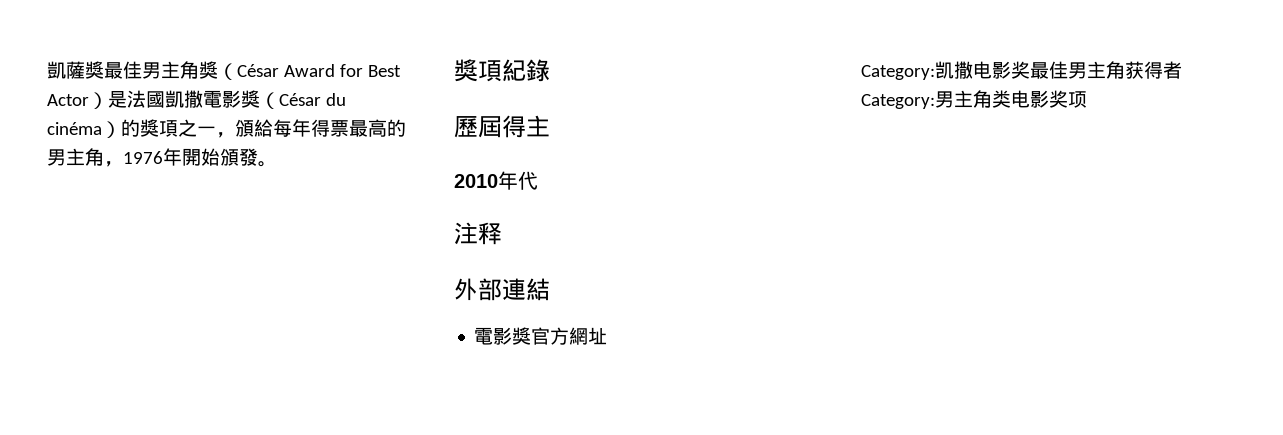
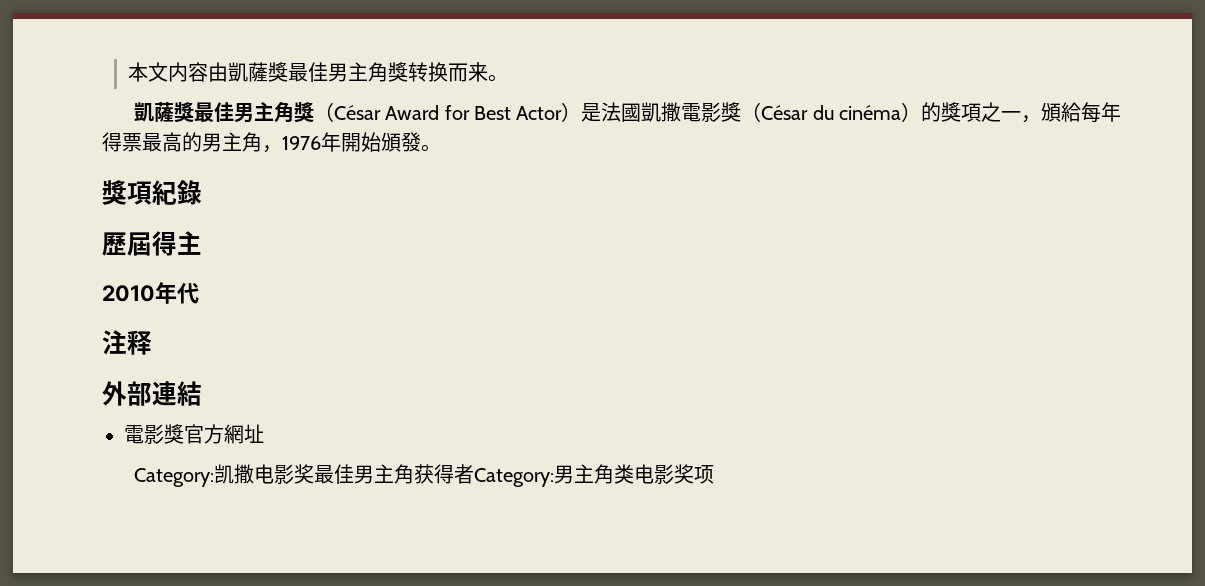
(47, 70) none -> [128,62,509,82] 本文内容由凱薩獎最佳男主角獎转换而来。 //

